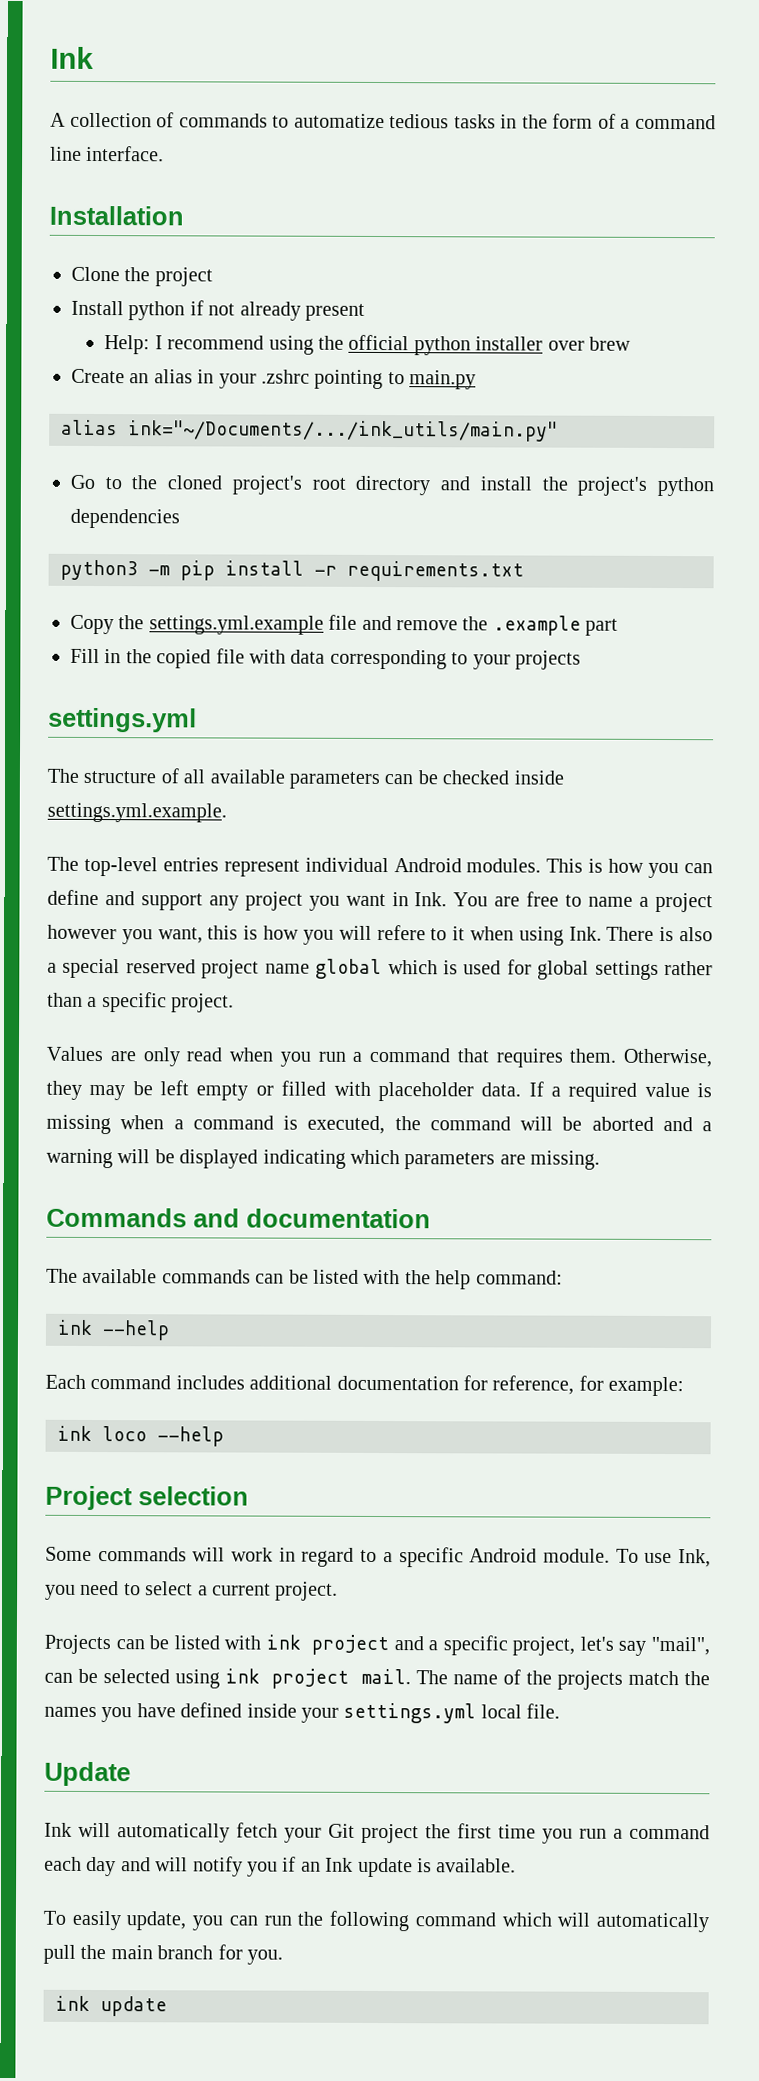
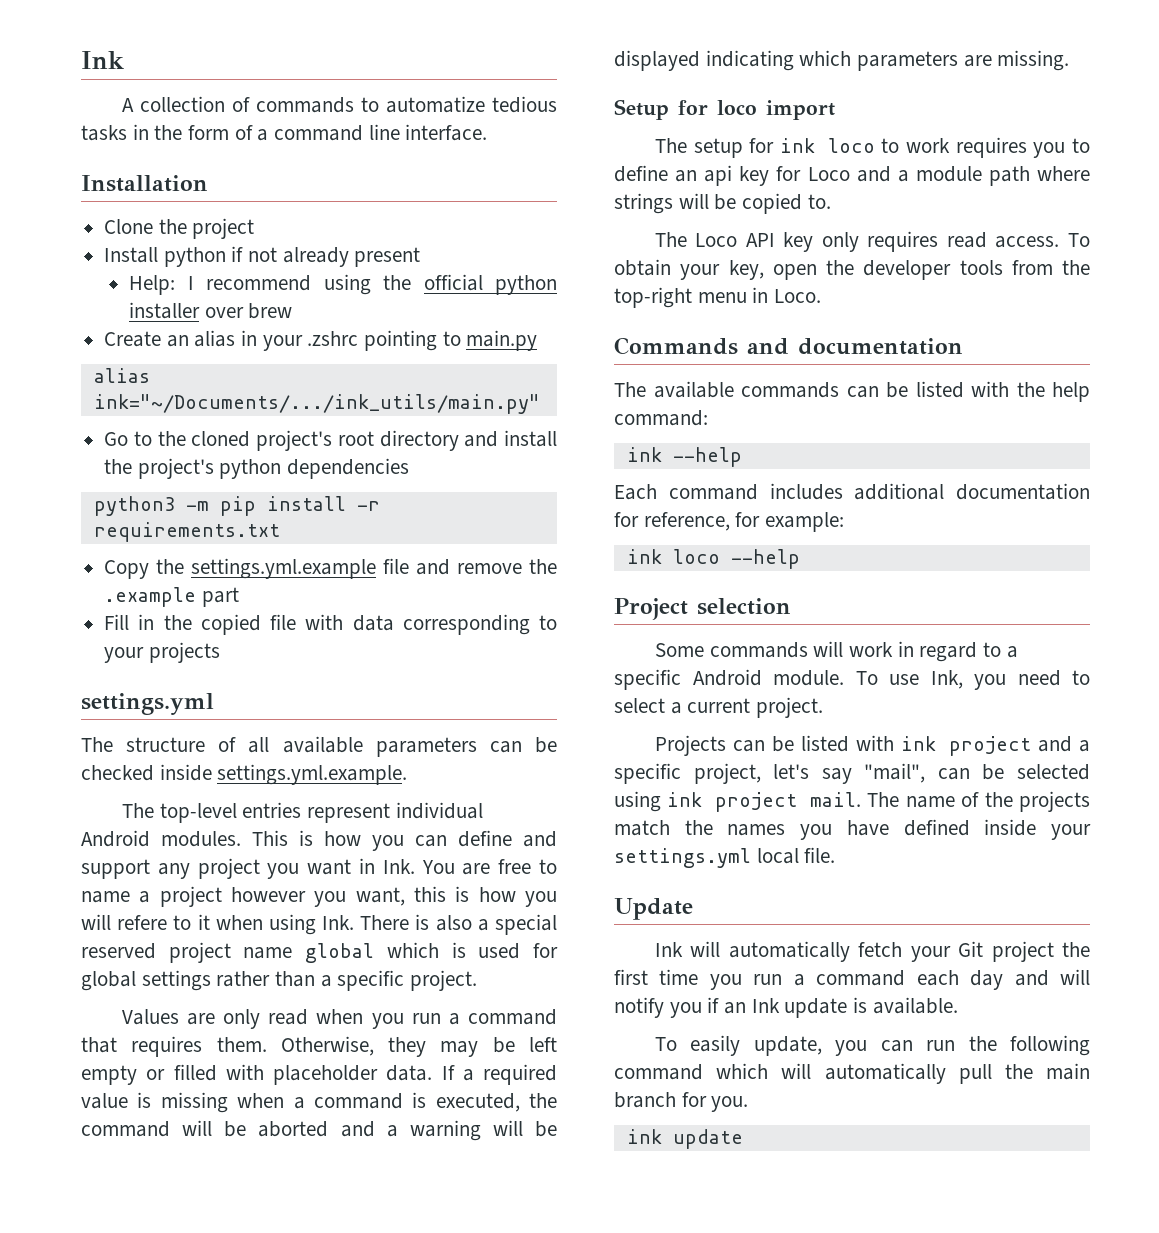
(601, 1160) none -> [614,99,835,120] [654,137,1090,158] [614,165,1090,186] [614,193,831,214] [654,231,1090,252] [614,259,1090,280] [614,287,822,308] // Setup for loco import // The setup for ink loco to work requires you to define an api key for Loco and a module path where strings will be copied to. // The Loco API key only requires read access. To obtain your key, open the developer tools from the top-right menu in Loco.

